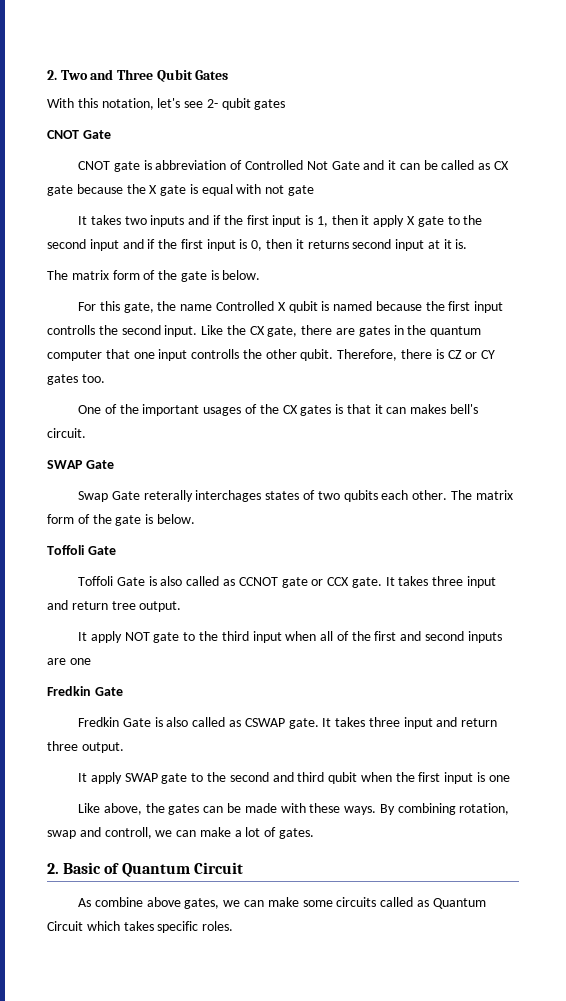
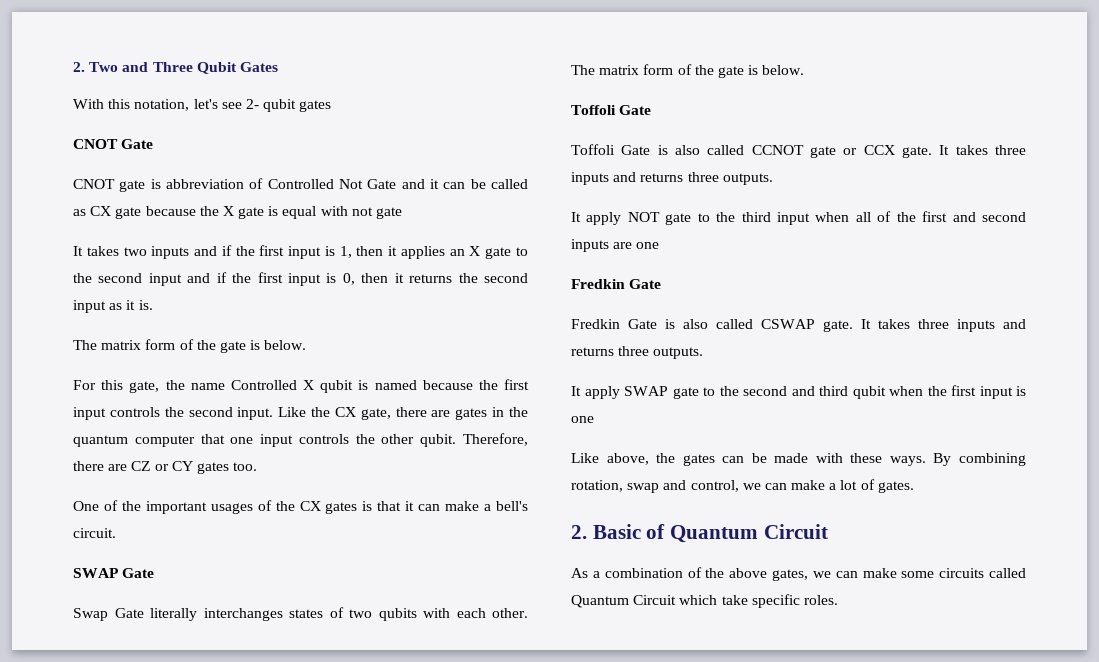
[373,215,405,227] apply -> [400,246,465,259] applies an
[352,239,440,251] second input at -> [458,273,528,283] [73,300,123,313] the second input as
[47,325,95,335] controlls -> [109,407,160,417] controls
[191,349,240,359] controlls -> [298,434,349,444] controls
[435,349,444,359] is -> [108,464,128,471] are
[410,404,447,414] makes -> [445,501,492,511] make a
[143,490,262,502] reterally interchages -> [150,608,283,621] literally interchanges
(378, 496) none -> [423,608,450,618] with
[222,579,235,586] as -> (745, 150) none
[467,576,497,588] [47,600,182,612] input and return tree output. -> [571,172,773,185] inputs and returns three outputs.
[228,720,241,727] as -> (753, 324) none
[403,717,498,729] [47,741,124,753] input and return three output. -> [957,319,1026,332] [571,346,704,359] inputs and returns three outputs.
[104,827,152,839] controll, -> [690,480,739,492] control,
[94,897,143,907] combine -> [592,567,725,578] a combination of the
[416,900,429,907] as -> (1026, 573) none
[123,921,154,931] takes -> [721,595,748,605] take

